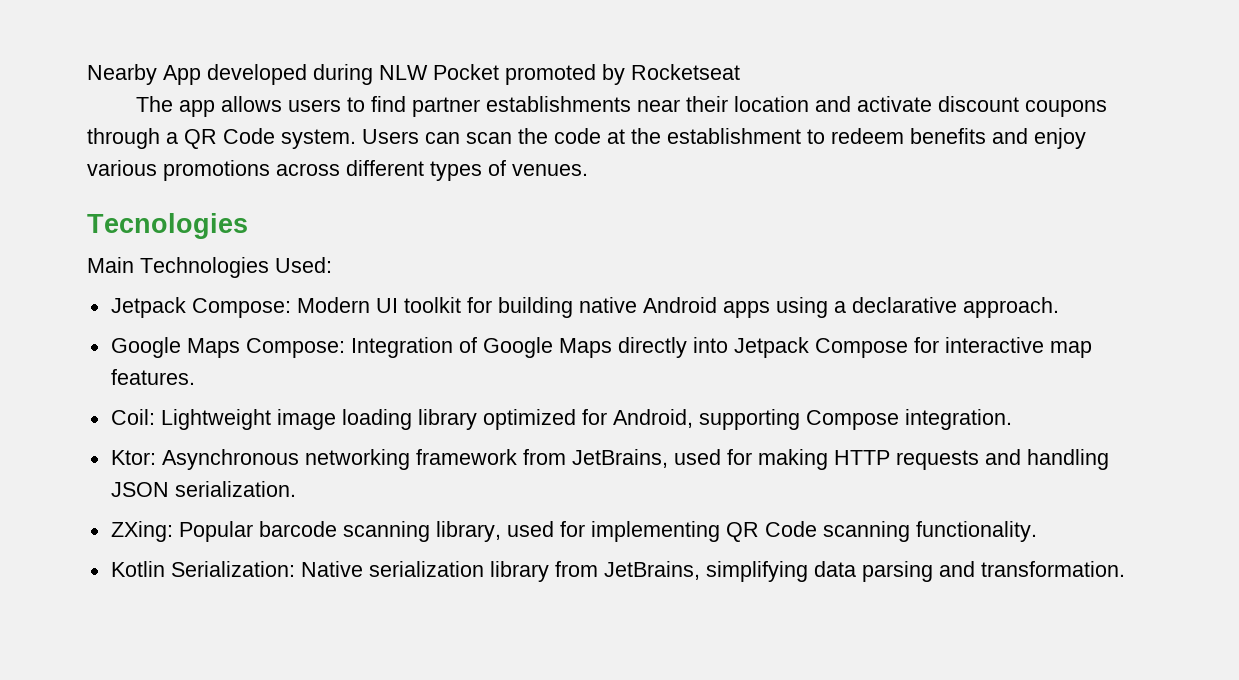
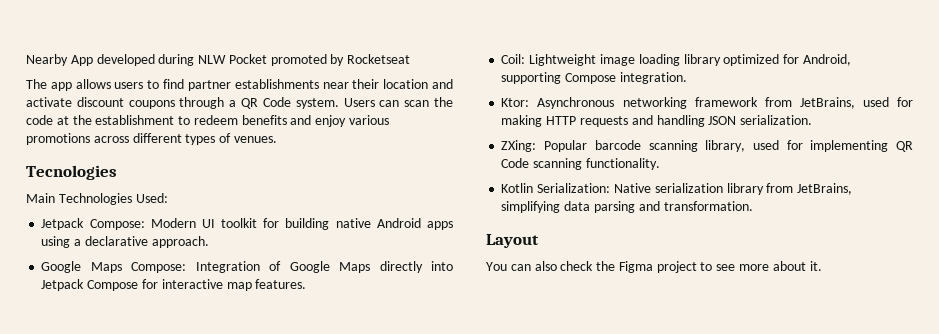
(1125, 569) none -> [486,234,539,248] [486,261,822,273] // Layout // You can also check the Figma project to see more about it.

